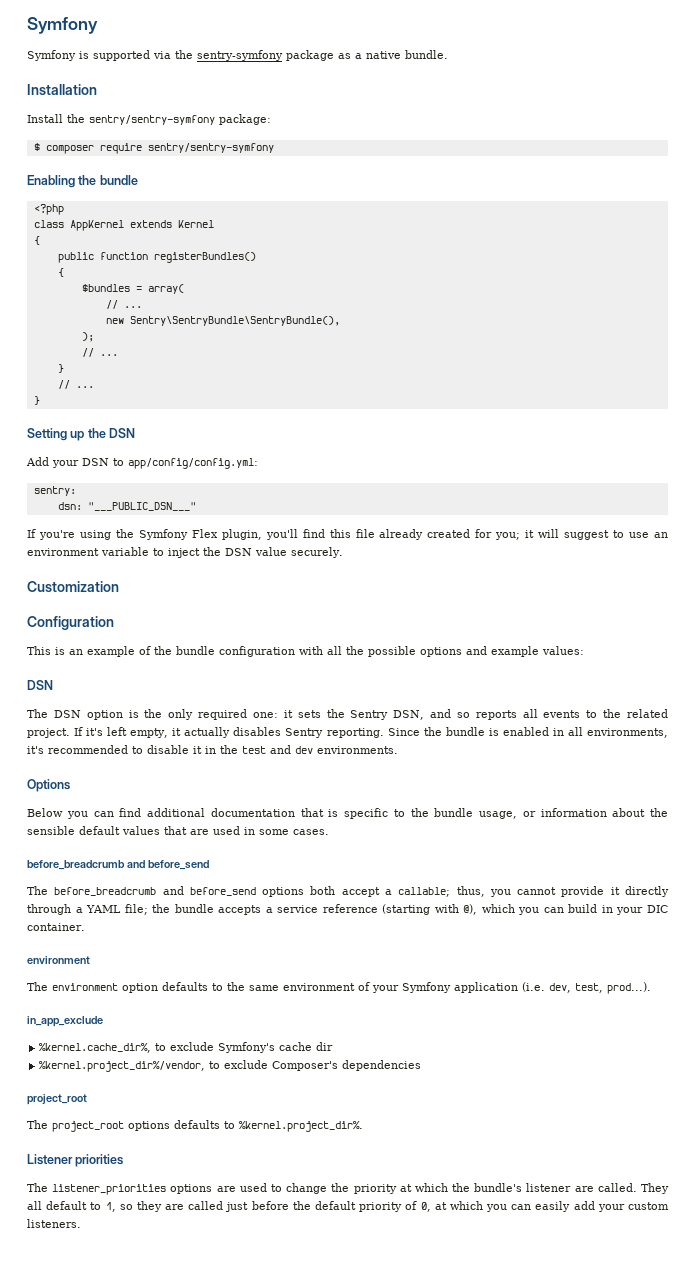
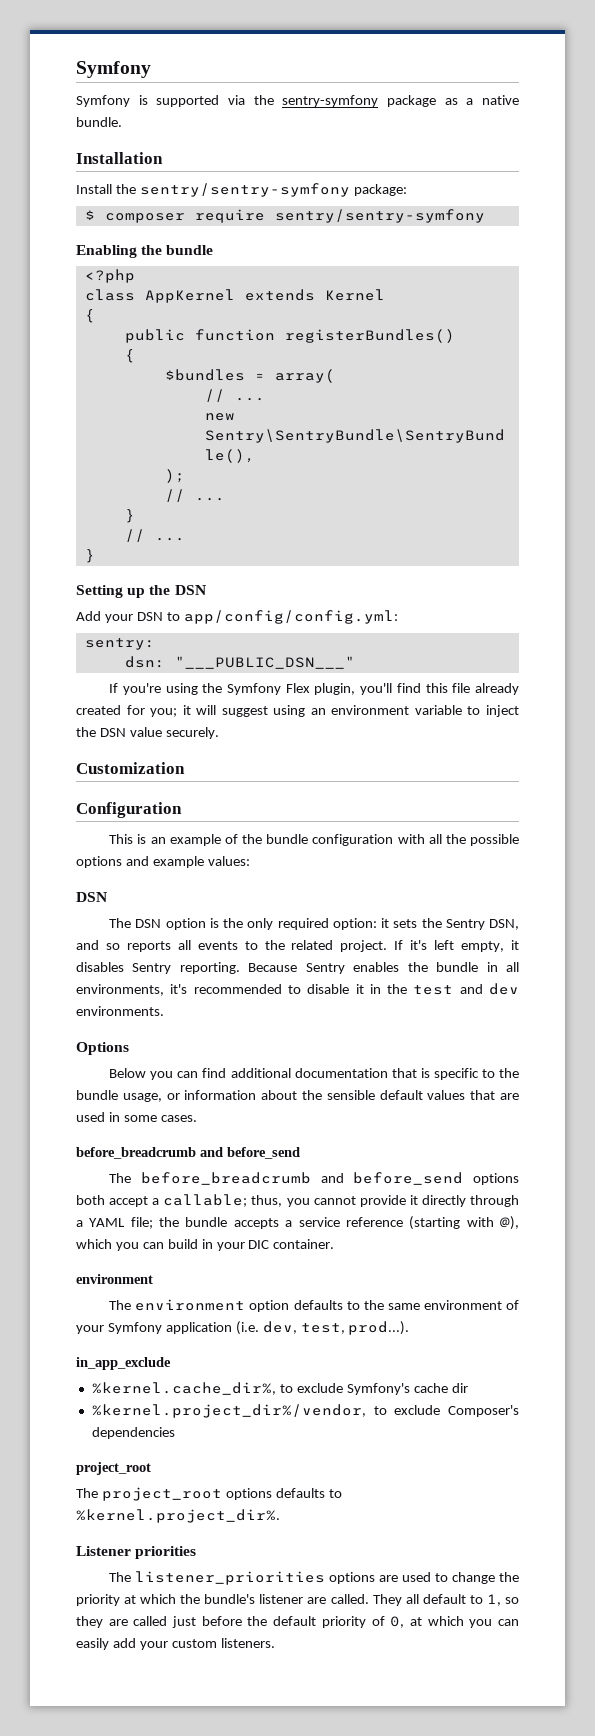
[613,530,650,538] to use -> [273,705,306,717] using
[252,712,278,718] one: -> [332,918,377,930] option:
[184,727,231,738] actually -> (519, 945) none
[387,727,549,736] Since the bundle is enabled -> [248,962,479,974] Because Sentry enables the bundle

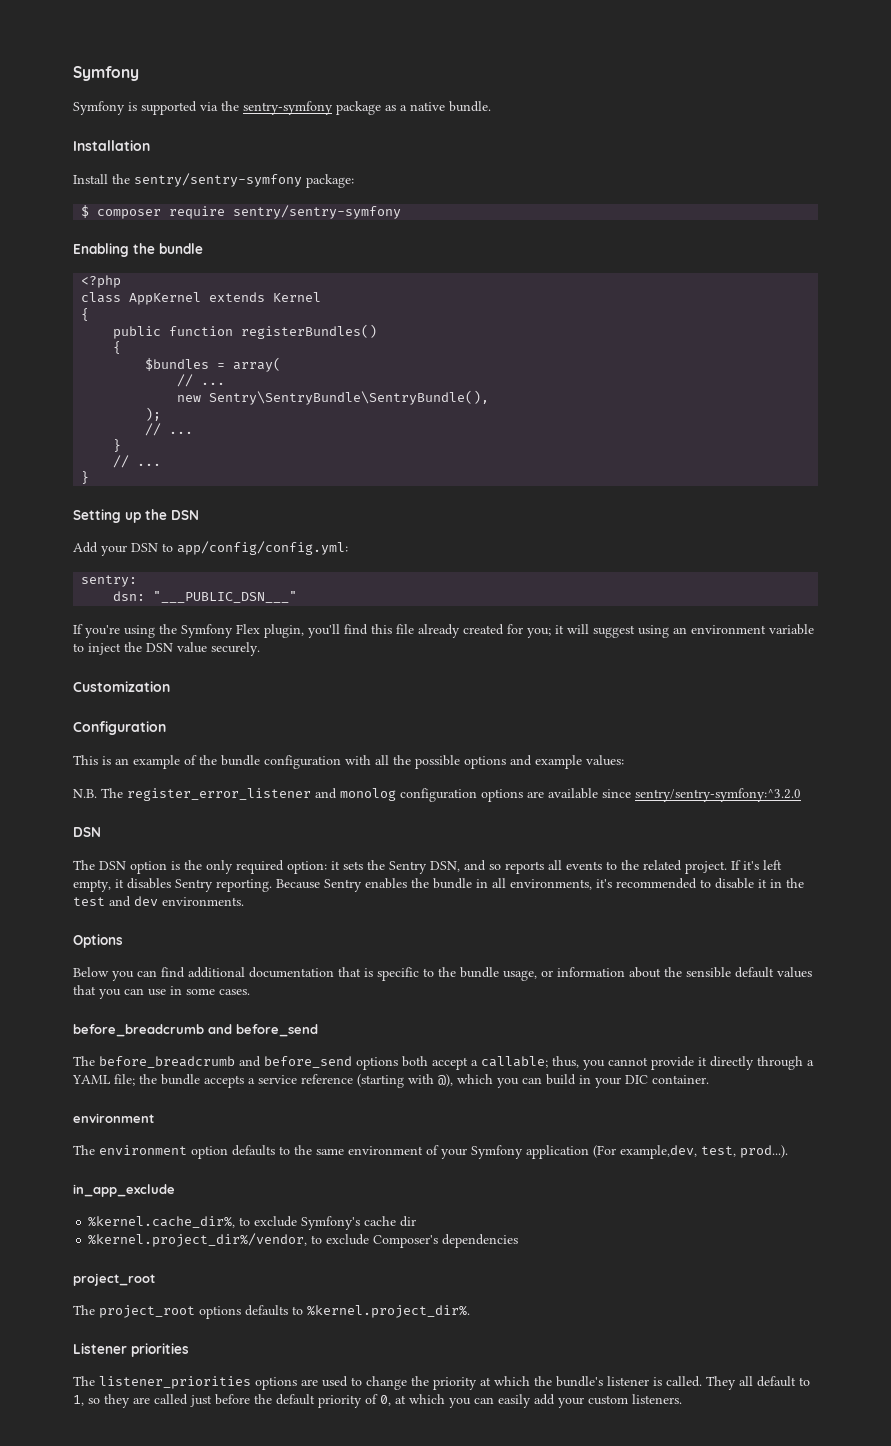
(250, 861) none -> [73,788,801,802] // N.B. The register_error_listener and monolog configuration options are available since sentry/sentry-symfony:^3.2.0
[500,1093,520,1100] [76,1112,105,1122] are used -> [99,988,166,999] you can use
[235,1321,297,1335] (i.e. dev, -> [593,1145,697,1159] (For example,dev,
[307,1597,327,1604] are -> [653,1377,662,1386] is

